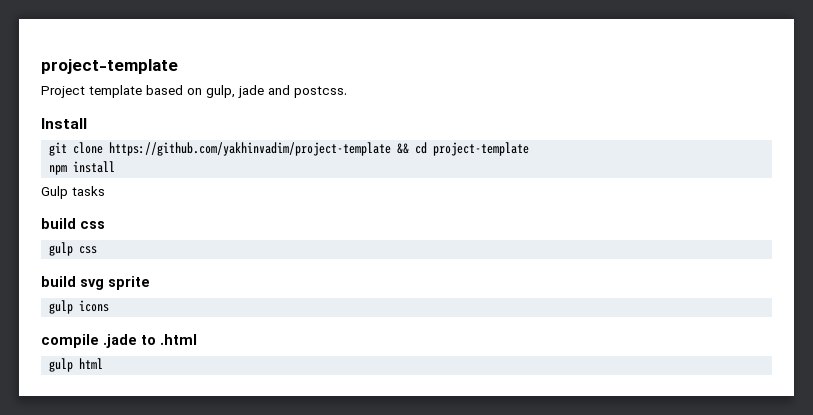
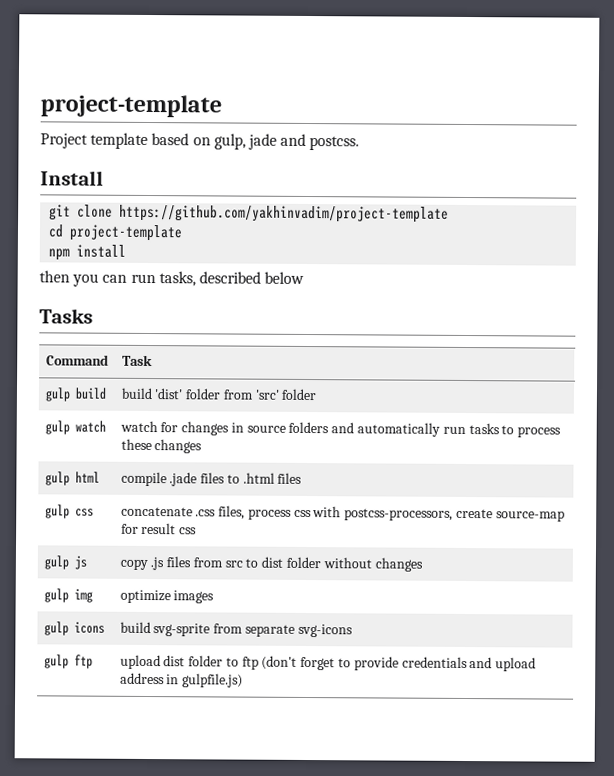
[397,143,410,154] && -> (450, 213) //
[41,186,105,199] [41,218,105,229] [49,242,98,256] [41,276,150,290] [49,300,110,314] [41,334,197,348] [49,358,104,372] Gulp tasks // build css // gulp css // build svg sprite // gulp icons // compile .jade to .html // gulp html -> [39,270,305,287] [39,308,93,324] [45,354,109,366] [121,354,153,367] [44,387,106,402] [120,387,317,401] [44,420,106,435] [119,420,562,438] [120,438,203,454] [44,471,100,486] [120,471,303,487] [44,504,94,519] [120,505,565,522] [120,522,198,535] [43,555,87,570] [119,556,423,572] [43,588,93,603] [119,589,215,604] [43,621,105,636] [119,621,353,638] [43,654,93,669] [119,654,537,672] [119,672,244,688] then you can run tasks, described below // Tasks // Command | Task // gulp build | build 'dist' folder from 'src' folder // gulp watch | watch for changes in source folders and automatically run tasks to process these changes // gulp html | compile .jade files to .html files // gulp css | concatenate .css files, process css with postcss-processors, create source-map for result css // gulp js | copy .js files from src to dist folder without changes // gulp img | optimize images // gulp icons | build svg-sprite from separate svg-icons // gulp ftp | upload dist folder to ftp (don't forget to provide credentials and upload address in gulpfile.js)

